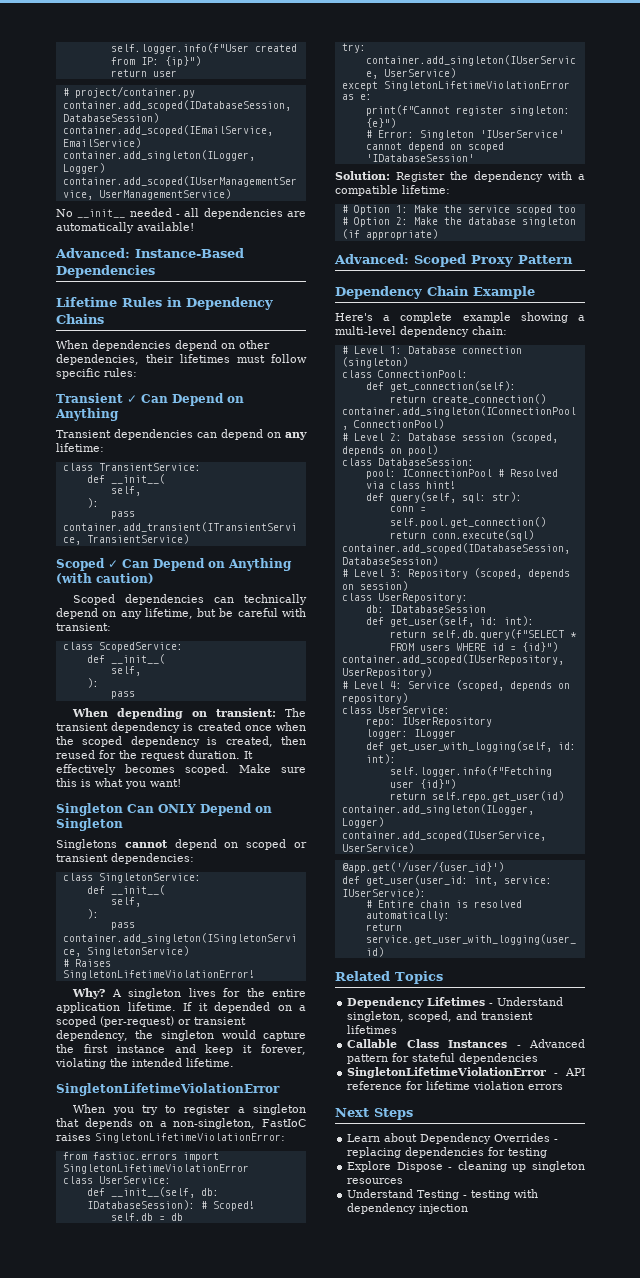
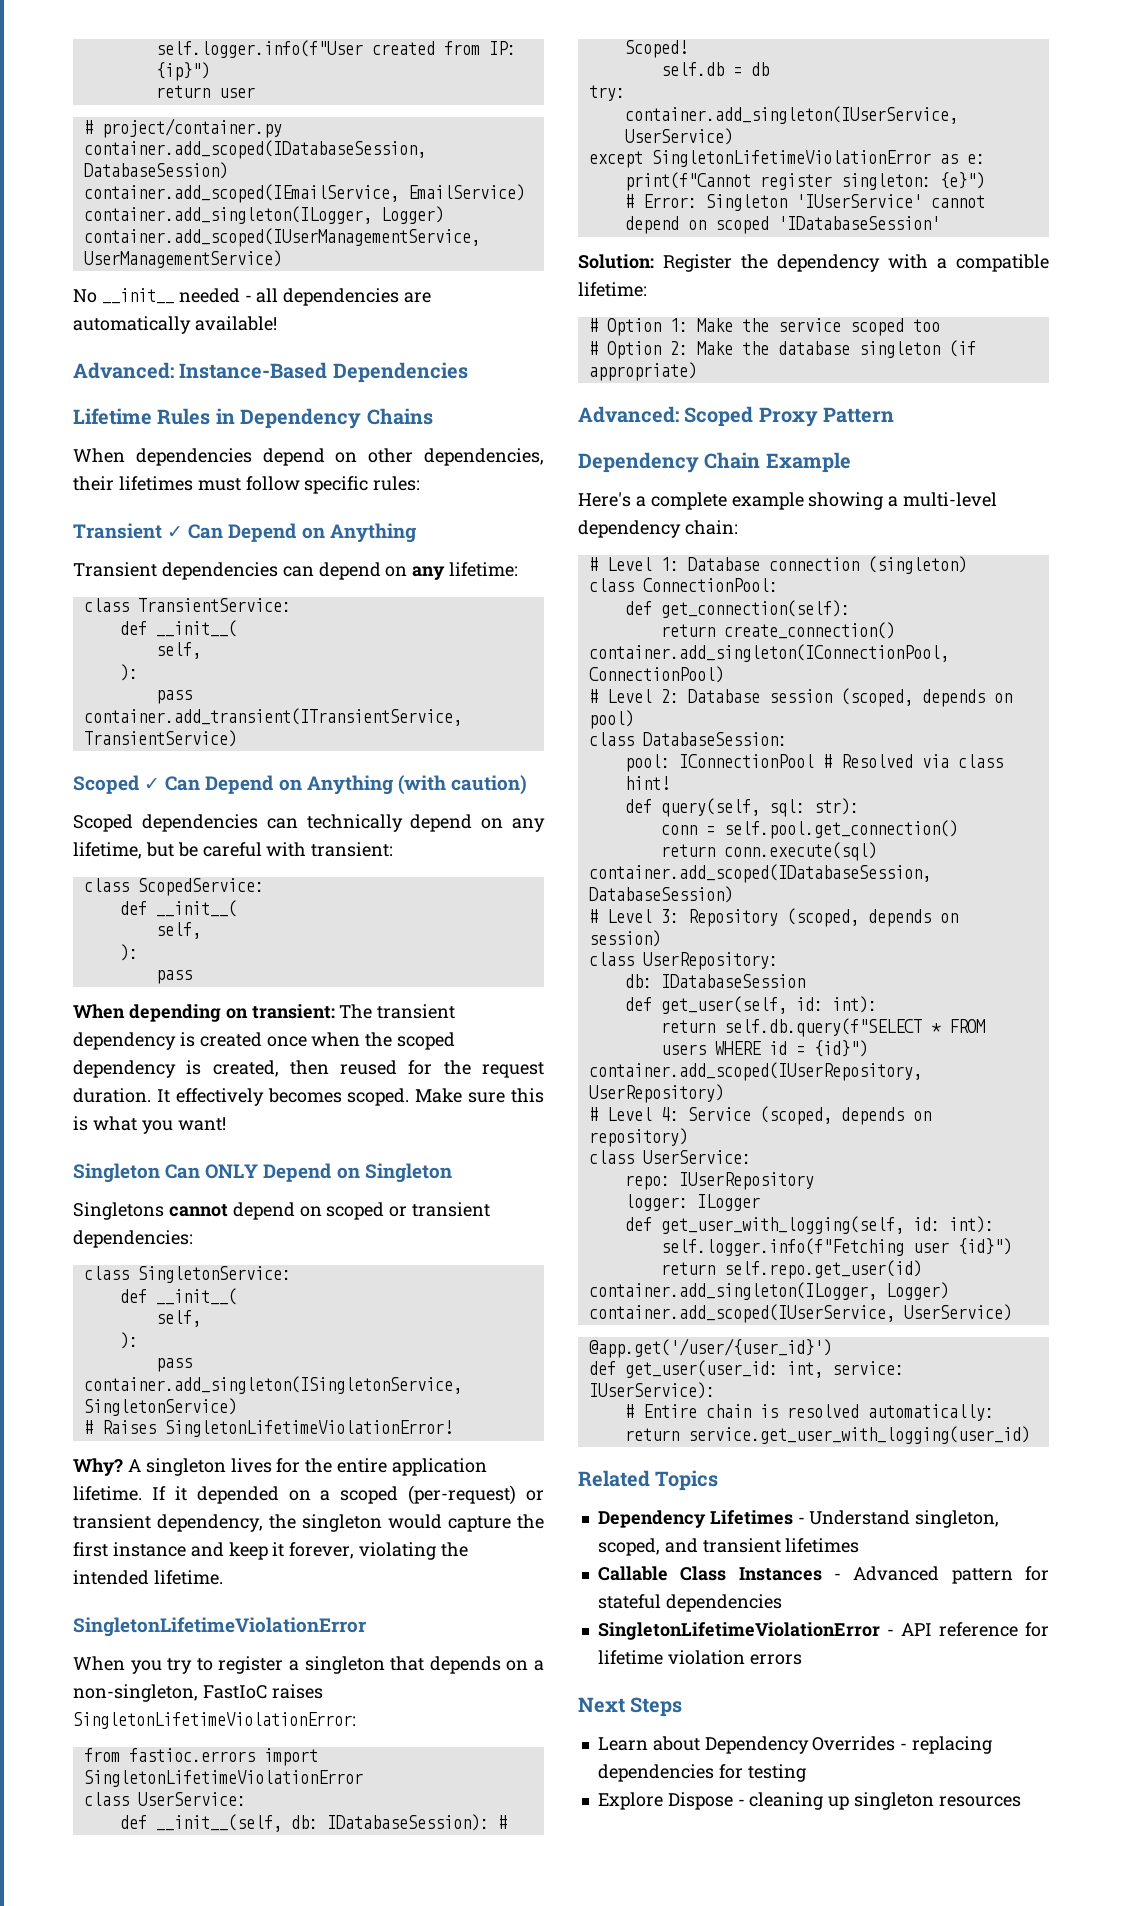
[347,1189,539,1200] [347,1203,469,1214] // Understand Testing - testing with dependency injection -> (1021, 1801) none

